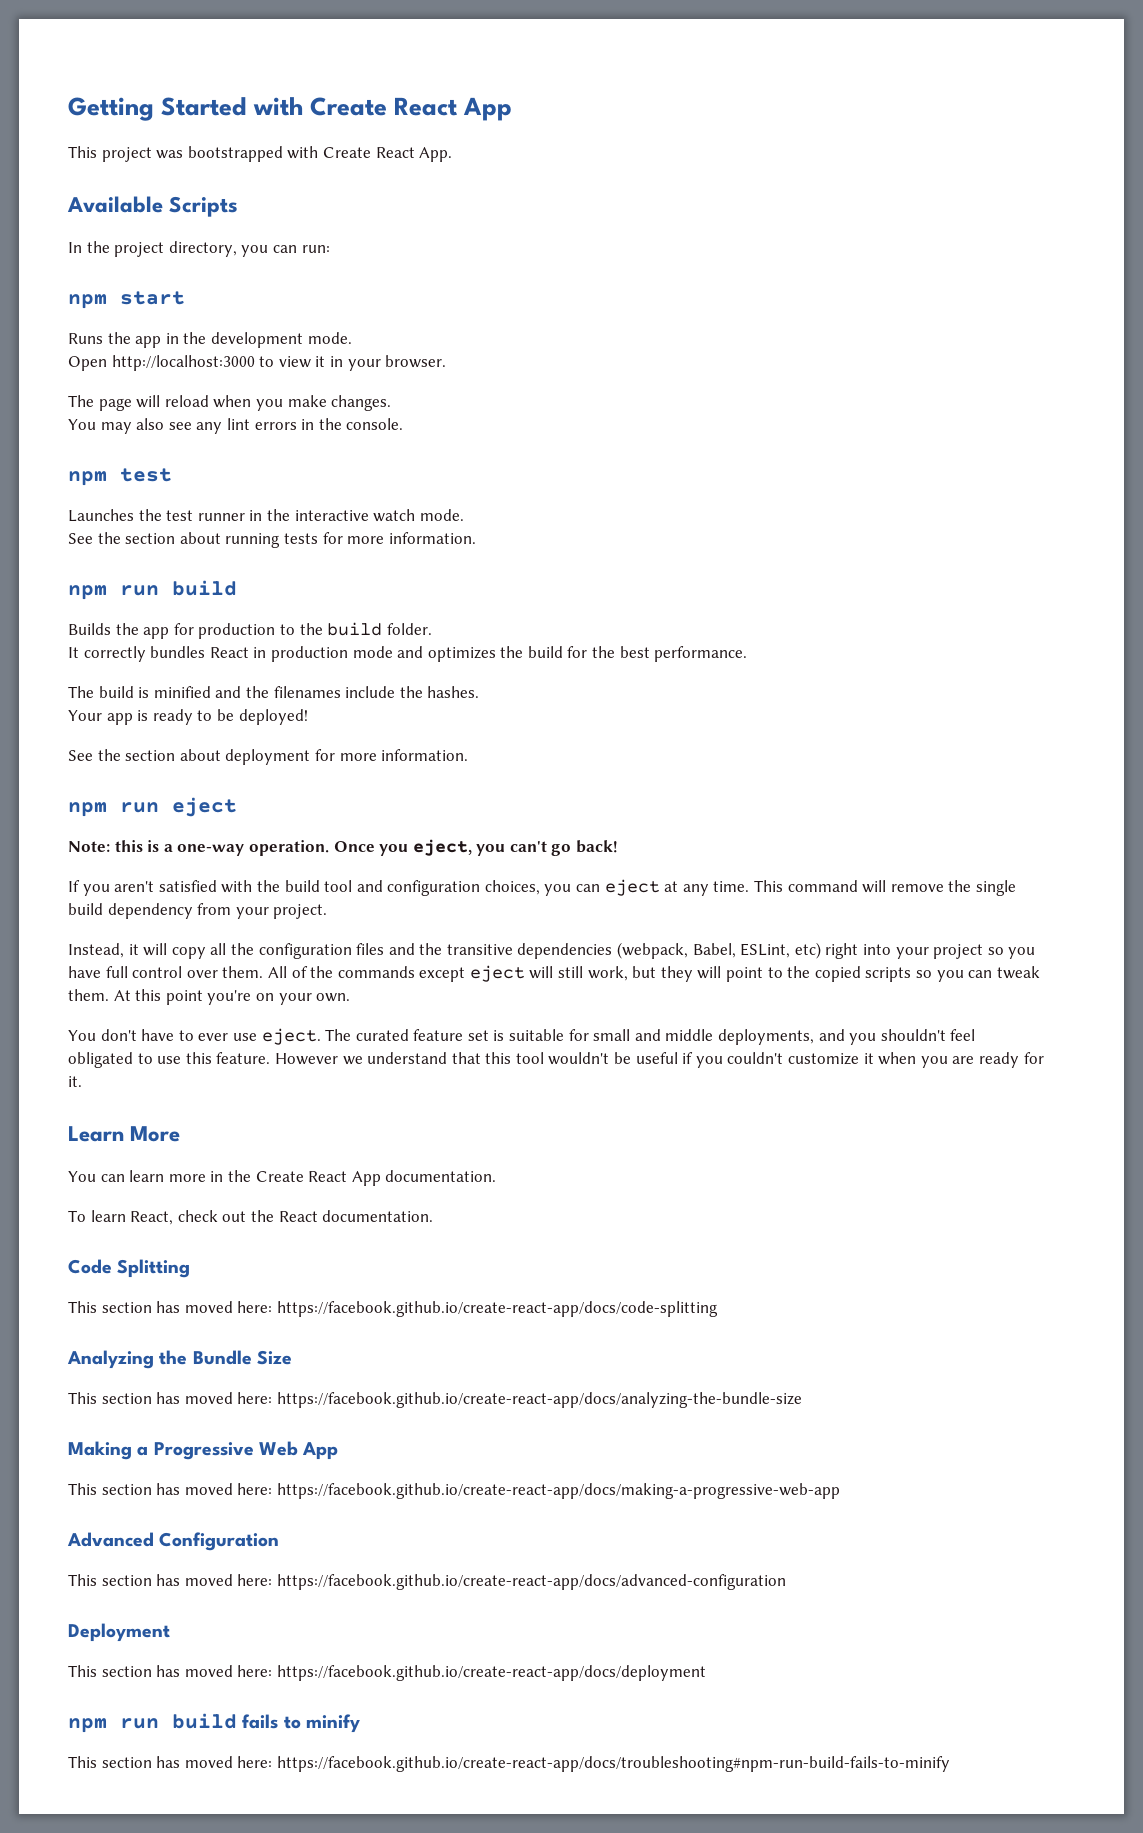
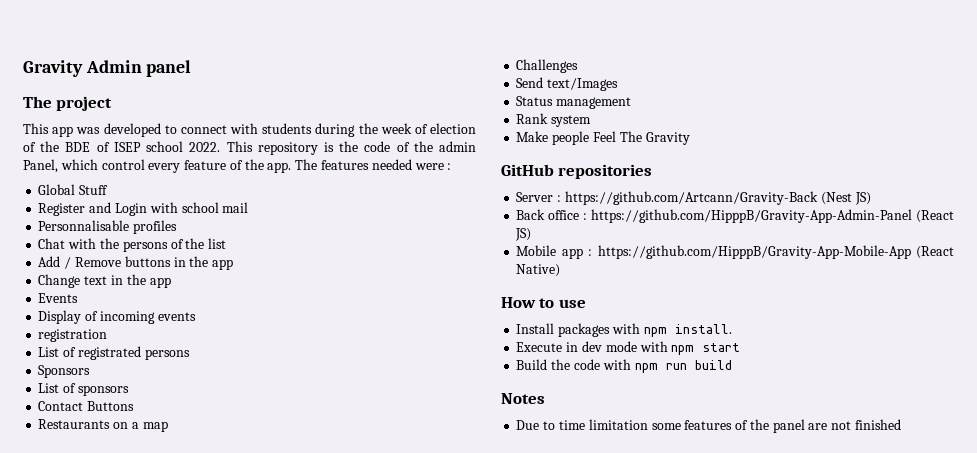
[68,97,513,121] [68,146,453,162] [67,196,239,217] [68,241,330,257] [68,291,185,309] [68,332,352,348] [68,355,447,371] [68,395,392,411] [68,418,404,434] [68,468,172,486] [68,509,464,522] [68,532,476,548] [68,580,237,600] [68,622,432,639] [68,646,748,662] [68,686,480,698] [68,709,308,725] [68,749,469,765] [68,797,237,817] [68,839,619,856] [68,879,1016,896] [68,903,328,919] [68,942,1036,959] [68,965,1040,982] [68,989,351,1005] [68,1028,976,1045] [68,1052,1044,1068] [68,1076,82,1087] [68,1126,181,1142] [68,1170,497,1186] [68,1210,434,1225] [68,1259,191,1278] [68,1301,718,1317] [67,1350,292,1369] [68,1392,802,1408] [68,1441,339,1460] [68,1483,840,1499] [67,1532,280,1551] [68,1574,786,1590] [68,1623,170,1642] [68,1665,706,1681] [68,1713,360,1733] [68,1756,950,1772] Getting Started with Create React App // This project was bootstrapped with Create React App. // Available Scripts // In the project directory, you can run: // npm start // Runs the app in the development mode. // Open http://localhost:3000 to view it in your browser. // The page will reload when you make changes. // You may also see any lint errors in the console. // npm test // Launches the test runner in the interactive watch mode. // See the section about running tests for more information. // npm run build // Builds the app for production to the build folder. // It correctly bundles React in production mode and optimizes the build for the best performance. // The build is minified and the filenames include the hashes. // Your app is ready to be deployed! // See the section about deployment for more information. // npm run eject // Note: this is a one-way operation. Once you eject, you can't go back! // If you aren't satisfied with the build tool and configuration choices, you can eject at any time. This command will remove the single build dependency from your project. // Instead, it will copy all the configuration files and the transitive dependencies (webpack, Babel, ESLint, etc) right into your project so you have full control over them. All of the commands except eject will still work, but they will point to the copied scripts so you can tweak them. At this point you're on your own. // You don't have to ever use eject. The curated feature set is suitable for small and middle deployments, and you shouldn't feel obligated to use this feature. However we understand that this tool wouldn't be useful if you couldn't customize it when you are ready for it. // Learn More // You can learn more in the Create React App documentation. // To learn React, check out the React documentation. // Code Splitting // This section has moved here: https://facebook.github.io/create-react-app/docs/code-splitting // Analyzing the Bundle Size // This section has moved here: https://facebook.github.io/create-react-app/docs/analyzing-the-bundle-size // Making a Progressive Web App // This section has moved here: https://facebook.github.io/create-react-app/docs/making-a-progressive-web-app // Advanced Configuration // This section has moved here: https://facebook.github.io/create-react-app/docs/advanced-configuration // Deployment // This section has moved here: https://facebook.github.io/create-react-app/docs/deployment // npm run build fails to minify // This section has moved here: https://facebook.github.io/create-react-app/docs/troubleshooting#npm-run-build-fails-to-minify -> [23,60,192,77] [23,96,113,111] [23,123,477,137] [23,141,477,155] [23,159,452,173] [38,184,109,195] [38,202,249,216] [38,220,178,234] [38,238,227,252] [38,256,234,270] [38,274,171,288] [38,293,79,303] [38,310,196,324] [38,329,108,342] [38,346,190,360] [38,365,91,378] [38,383,129,396] [38,401,135,411] [38,419,168,432] [516,59,579,73] [516,77,619,91] [516,96,632,109] [516,113,592,127] [516,131,690,145] [501,164,653,179] [516,191,871,205] [516,209,955,223] [515,228,532,241] [516,245,955,259] [516,264,561,277] [501,297,586,308] [516,323,732,337] [516,341,741,355] [516,359,732,373] [501,393,545,404] [516,419,901,433] Gravity Admin panel // The project // This app was developed to connect with students during the week of election of the BDE of ISEP school 2022. This repository is the code of the admin Panel, which control every feature of the app. The features needed were : // Global Stuff // Register and Login with school mail // Personnalisable profiles // Chat with the persons of the list // Add / Remove buttons in the app // Change text in the app // Events // Display of incoming events // registration // List of registrated persons // Sponsors // List of sponsors // Contact Buttons // Restaurants on a map // Challenges // Send text/Images // Status management // Rank system // Make people Feel The Gravity // GitHub repositories // Server : https://github.com/Artcann/Gravity-Back (Nest JS) // Back office : https://github.com/HipppB/Gravity-App-Admin-Panel (React JS) // Mobile app : https://github.com/HipppB/Gravity-App-Mobile-App (React Native) // How to use // Install packages with npm install. // Execute in dev mode with npm start // Build the code with npm run build // Notes // Due to time limitation some features of the panel are not finished

